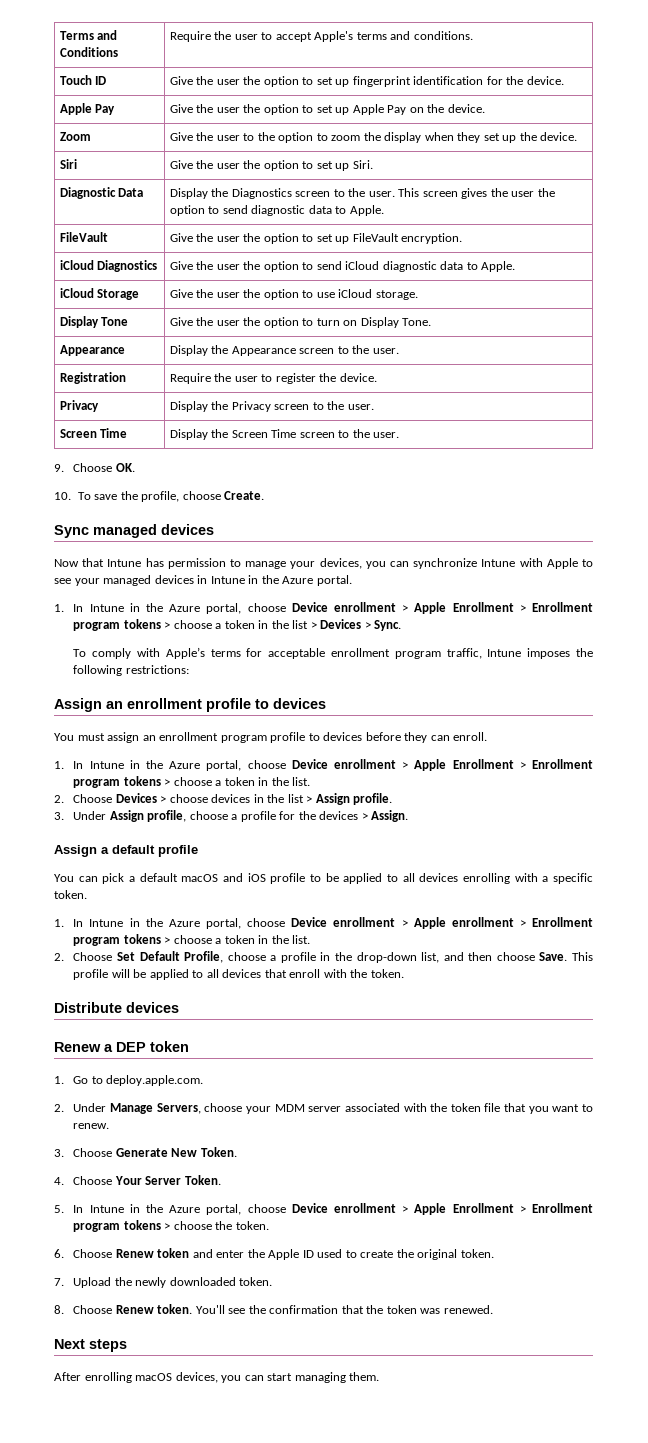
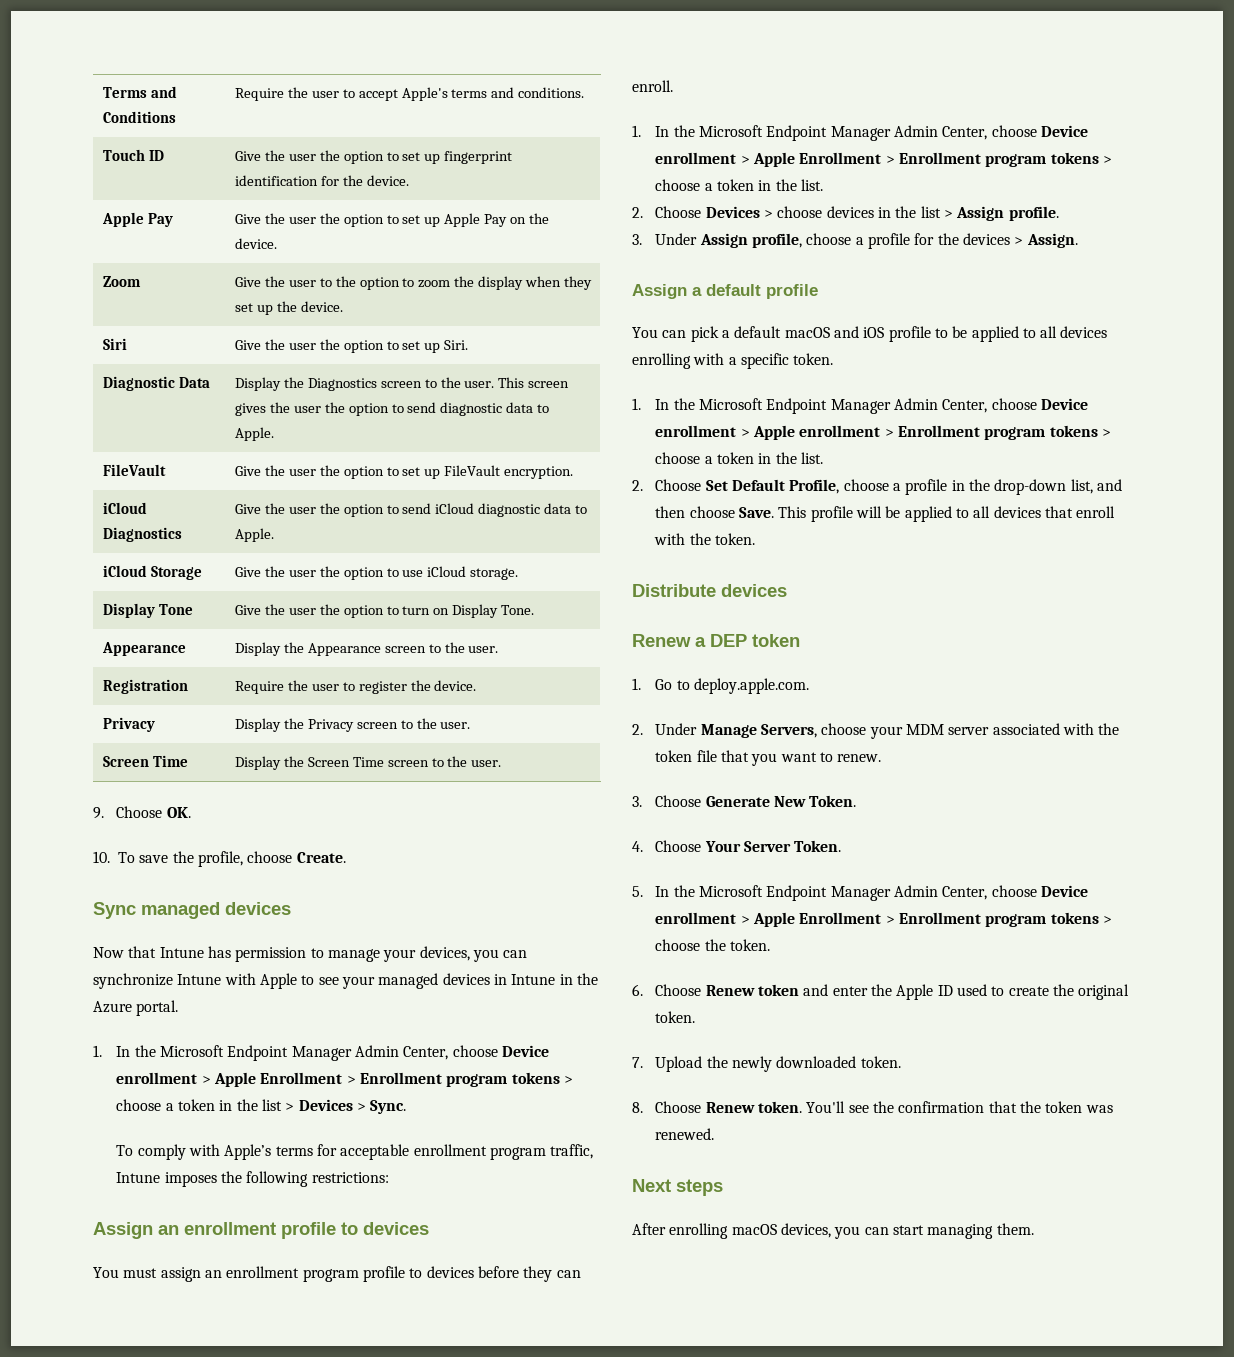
[89,603,242,614] Intune in the Azure portal, -> [134,1045,449,1061] the Microsoft Endpoint Manager Admin Center,
[89,760,242,771] Intune in the Azure portal, -> [673,125,988,141] the Microsoft Endpoint Manager Admin Center,
[89,918,241,929] Intune in the Azure portal, -> [673,398,988,414] the Microsoft Endpoint Manager Admin Center,
[89,1204,242,1215] Intune in the Azure portal, -> [673,885,988,901] the Microsoft Endpoint Manager Admin Center,

